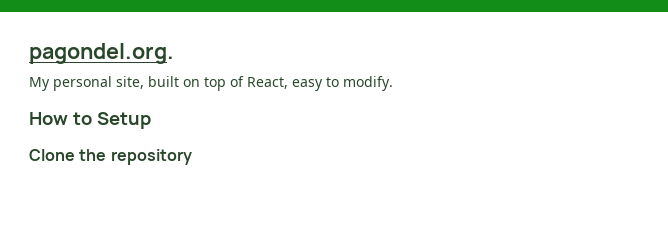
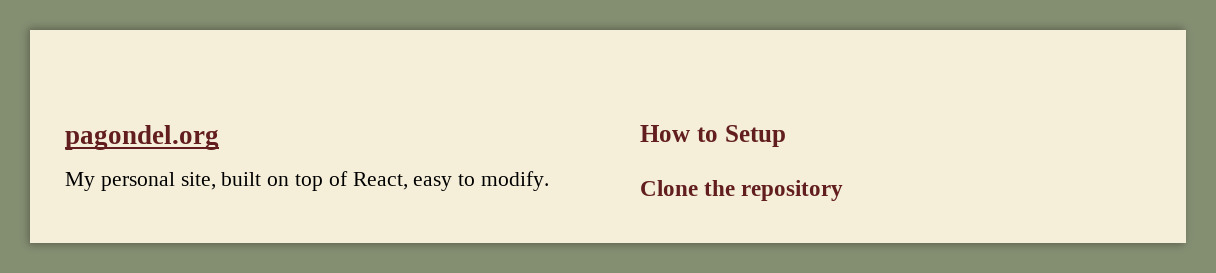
[29,43,174,64] pagondel.org. -> [65,125,219,150] pagondel.org

